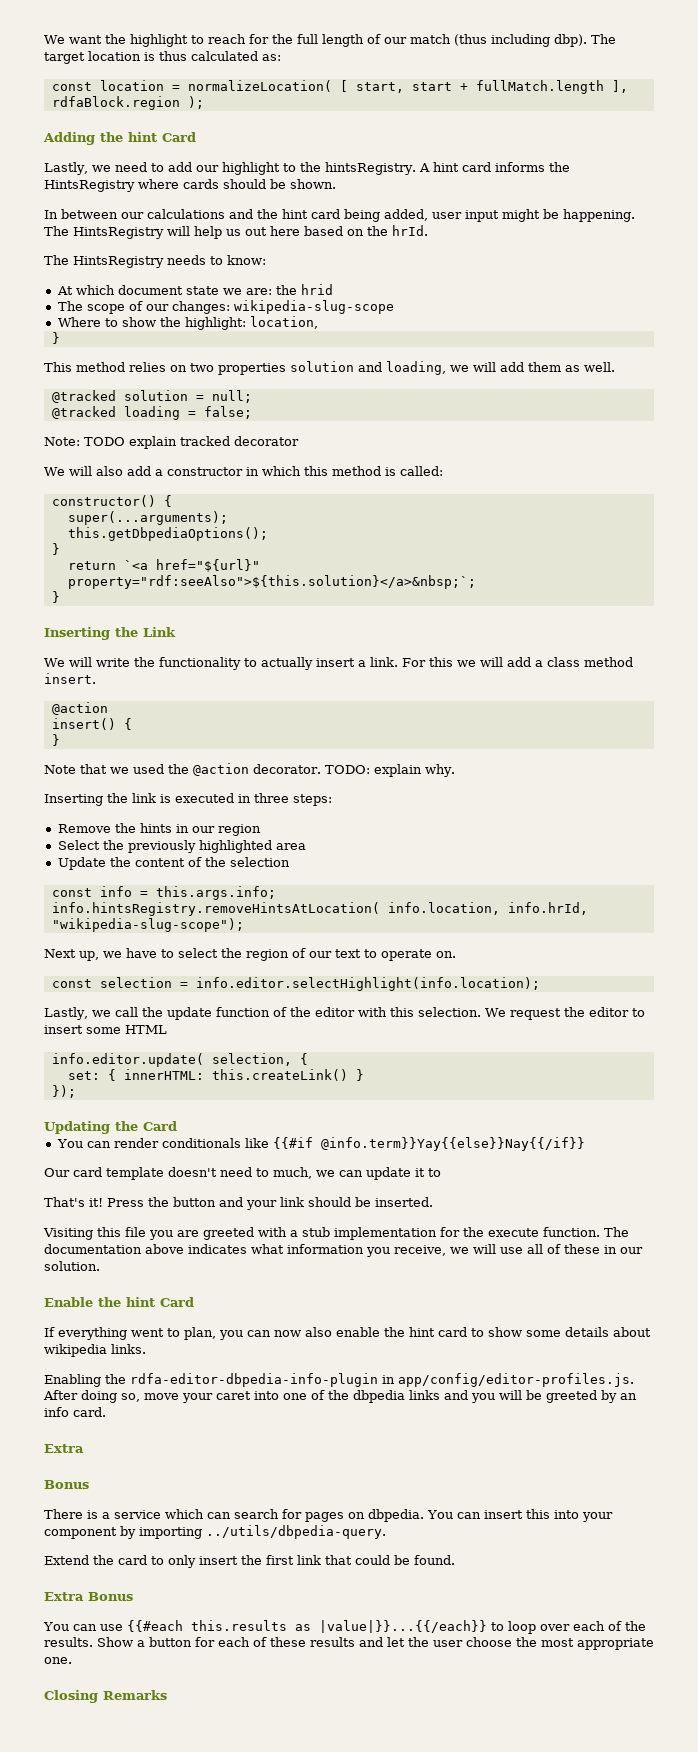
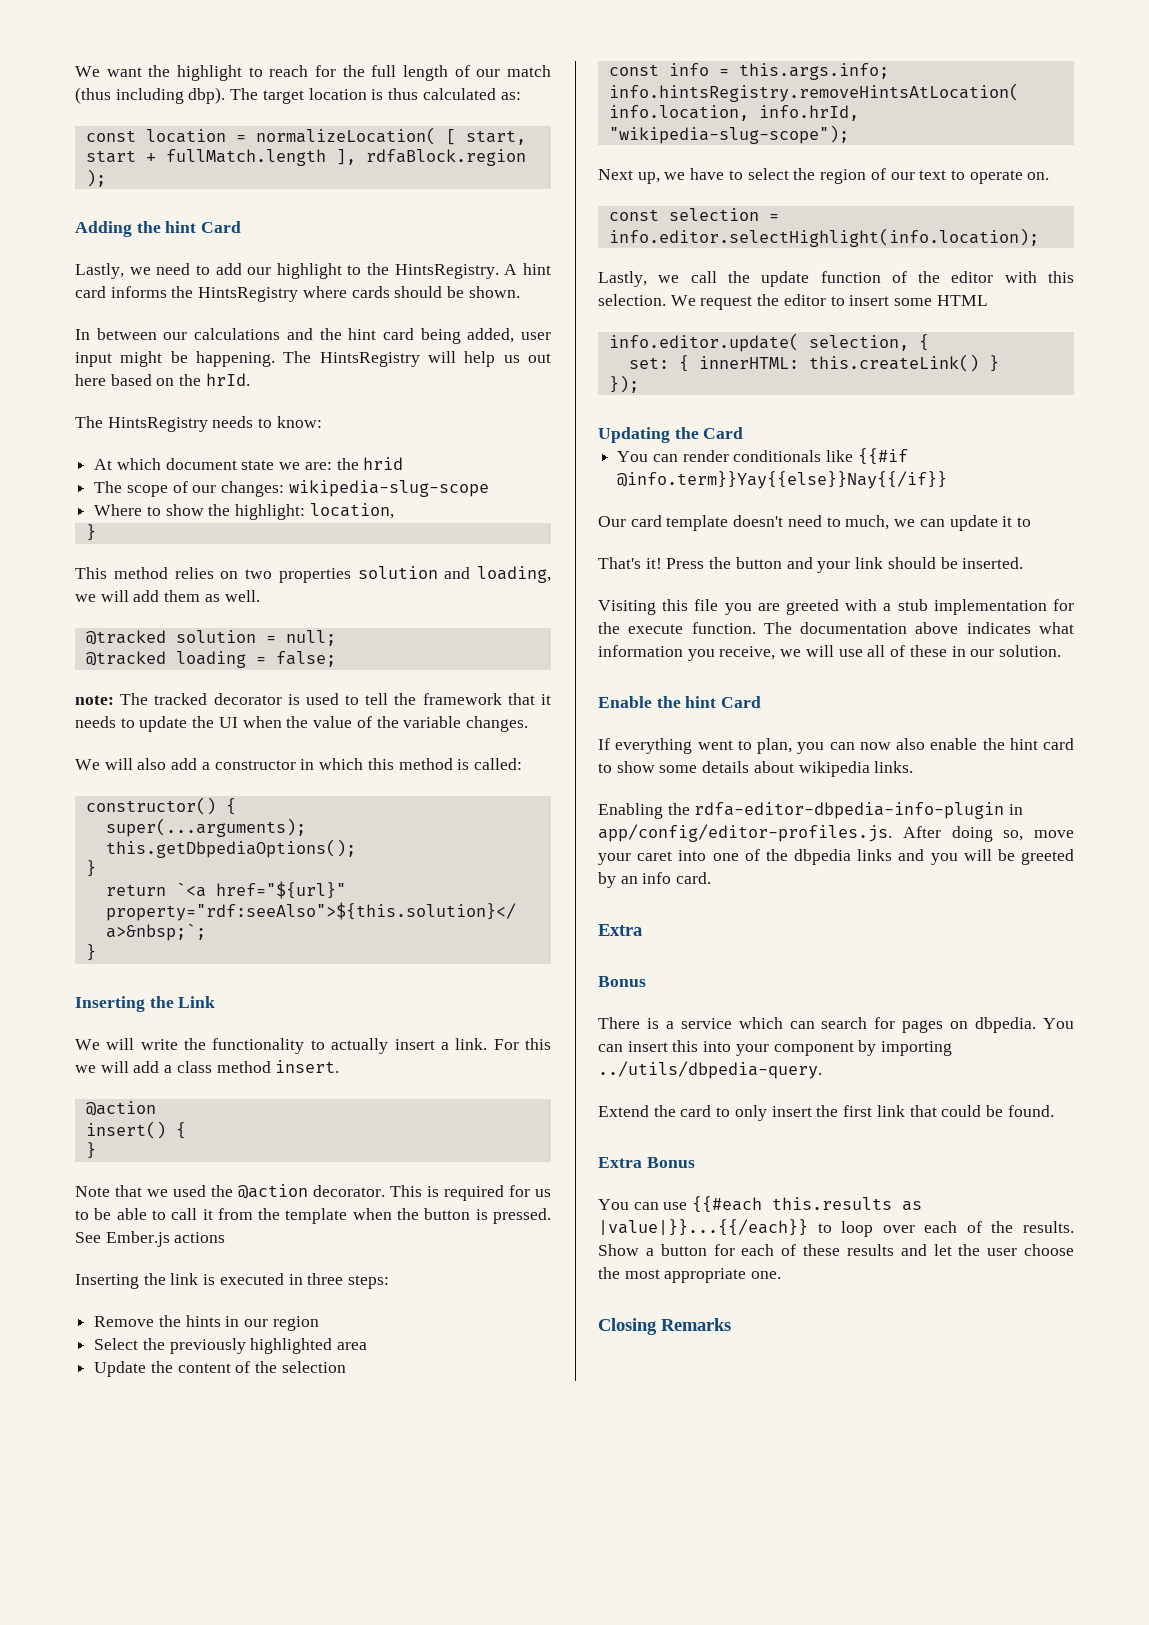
[324,162,416,175] hintsRegistry. -> [394,264,499,279] HintsRegistry.
[44,436,177,449] Note: TODO explain -> [75,693,149,705] note: The
(299, 441) none -> [287,693,551,705] [75,716,528,732] is used to tell the framework that it needs to update the UI when the value of the variable changes.
[324,764,455,777] TODO: explain why. -> [390,1185,551,1201] [75,1208,552,1224] [75,1231,226,1247] This is required for us to be able to call it from the template when the button is pressed. See Ember.js actions

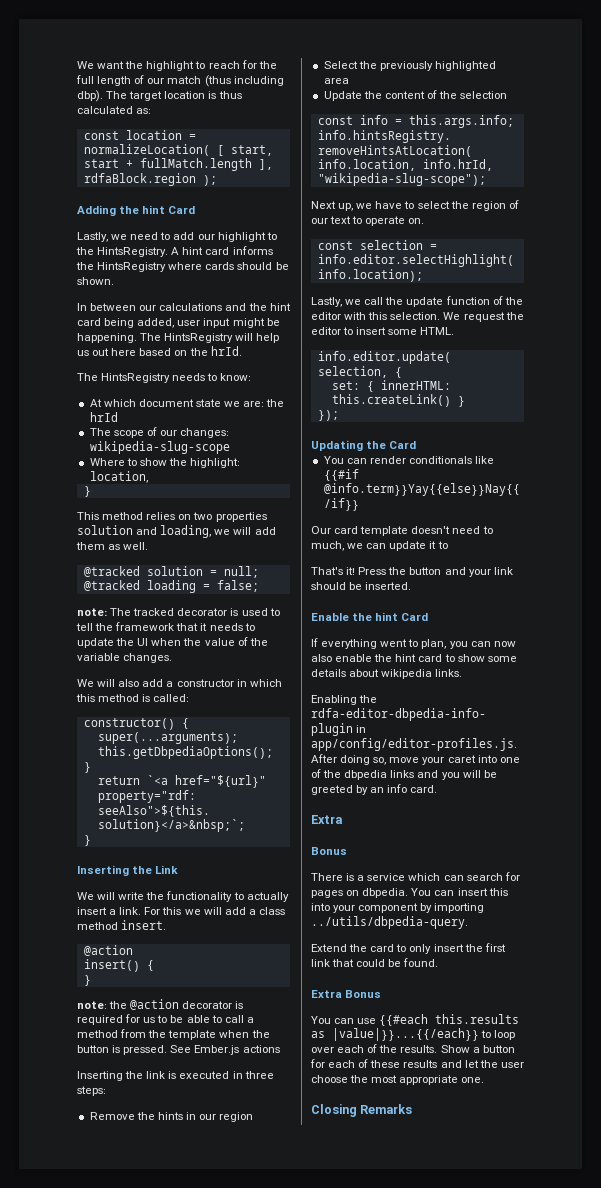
[363,457,404,470] hrid -> [89,412,118,422] hrId
[75,1184,422,1199] Note that we used the @action decorator. This -> [77,999,233,1010] note: the @action decorator
[202,1209,213,1220] it -> [246,1017,254,1023] [77,1030,118,1038] a method
[936,295,988,306] HTML -> [420,327,455,335] HTML.
[598,599,1074,615] [598,622,1074,634] [598,645,1061,661] // Visiting this file you are greeted with a stub implementation for the execute function. The documentation above indicates what information you receive, we will use all of these in our solution. -> (412, 586) none

